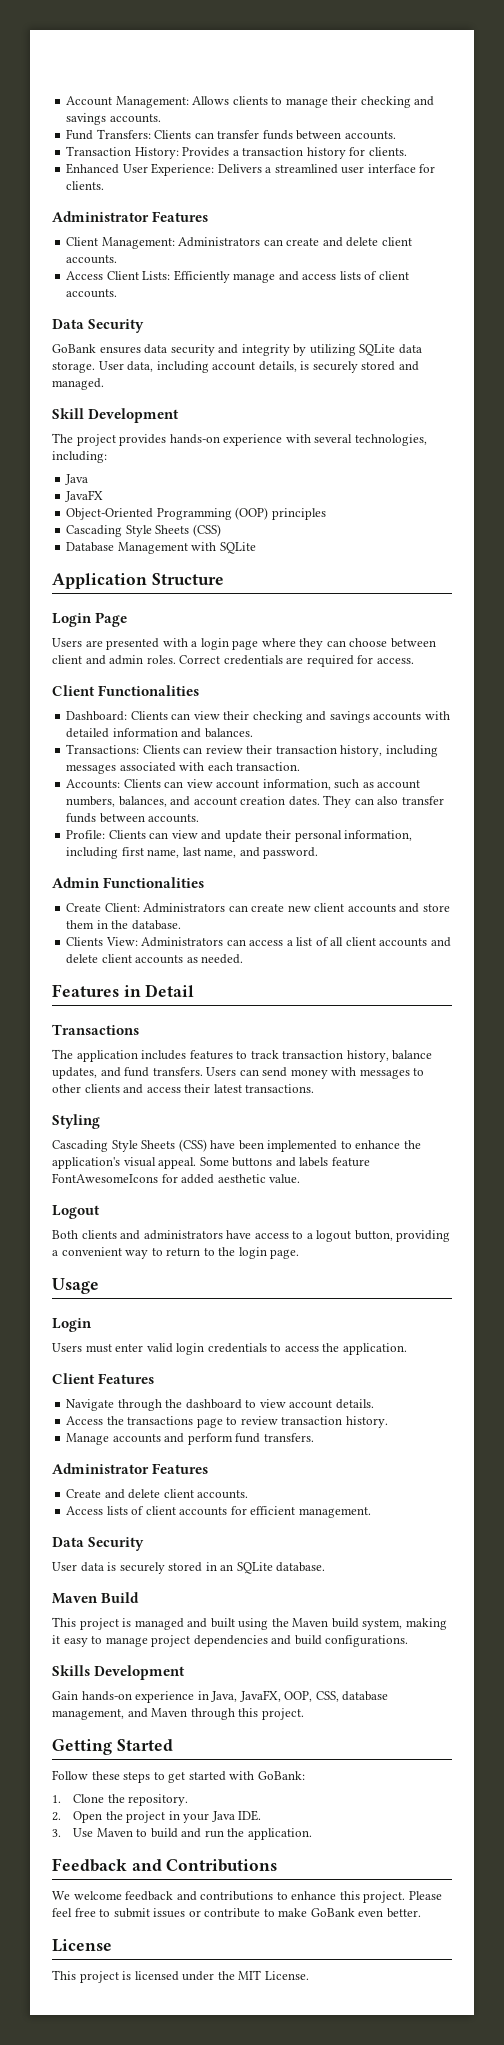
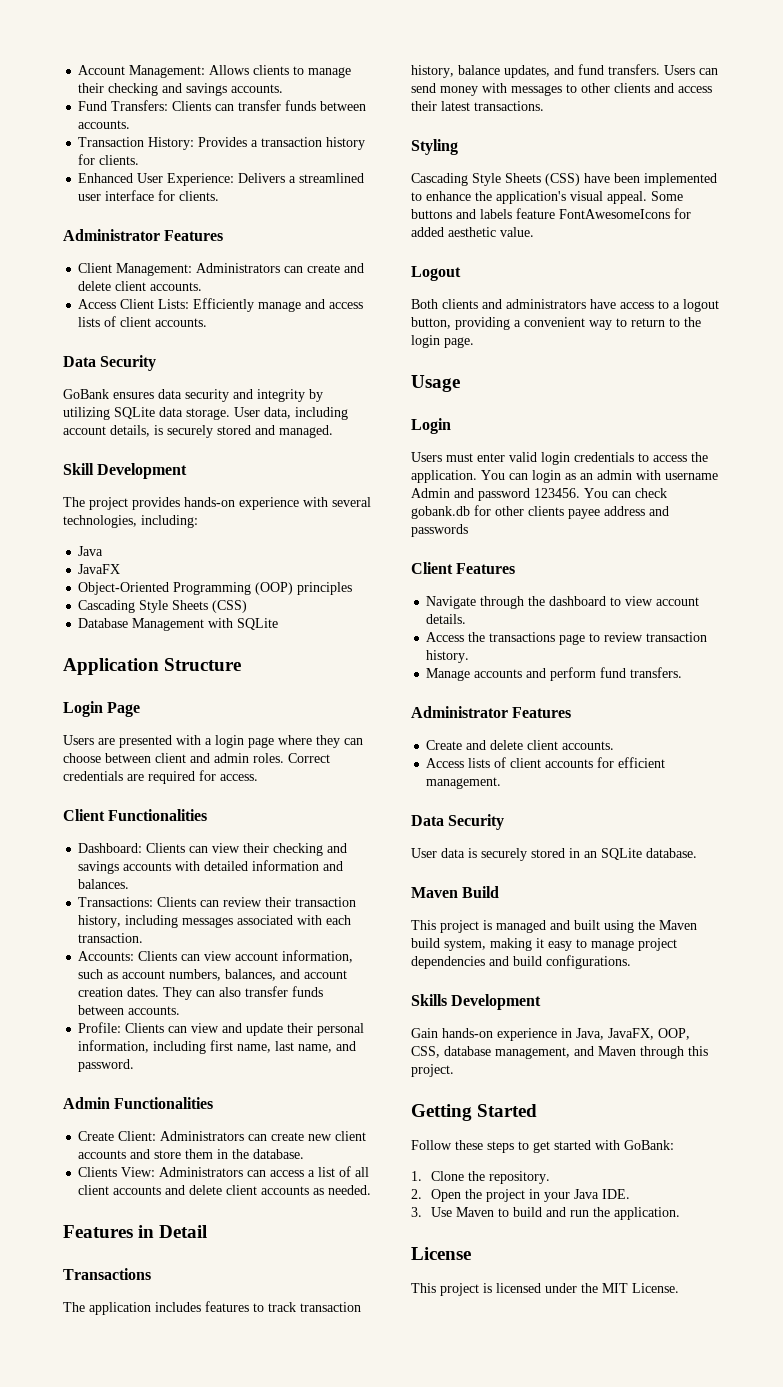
(407, 1349) none -> [481,470,718,483] [411,488,667,501] [411,505,669,519] [411,524,468,537] You can login as an admin with username Admin and password 123456. You can check gobank.db for other clients payee address and passwords
[52,1858,278,1872] [52,1891,442,1903] [52,1908,421,1918] // Feedback and Contributions // We welcome feedback and contributions to enhance this project. Please feel free to submit issues or contribute to make GoBank even better. -> (680, 1213) none

